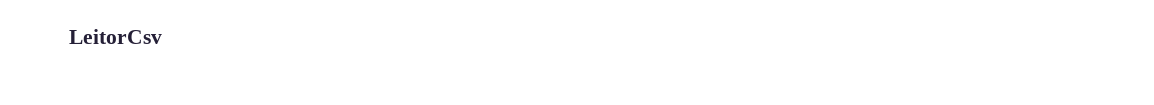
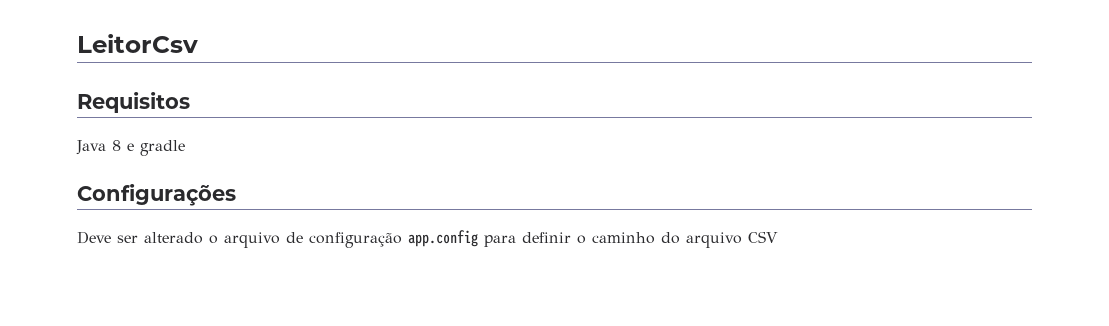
(162, 36) none -> [77,92,190,113] [76,140,185,156] [77,184,236,206] [77,230,778,248] // Requisitos // Java 8 e gradle // Configurações // Deve ser alterado o arquivo de configuração app.config para definir o caminho do arquivo CSV

